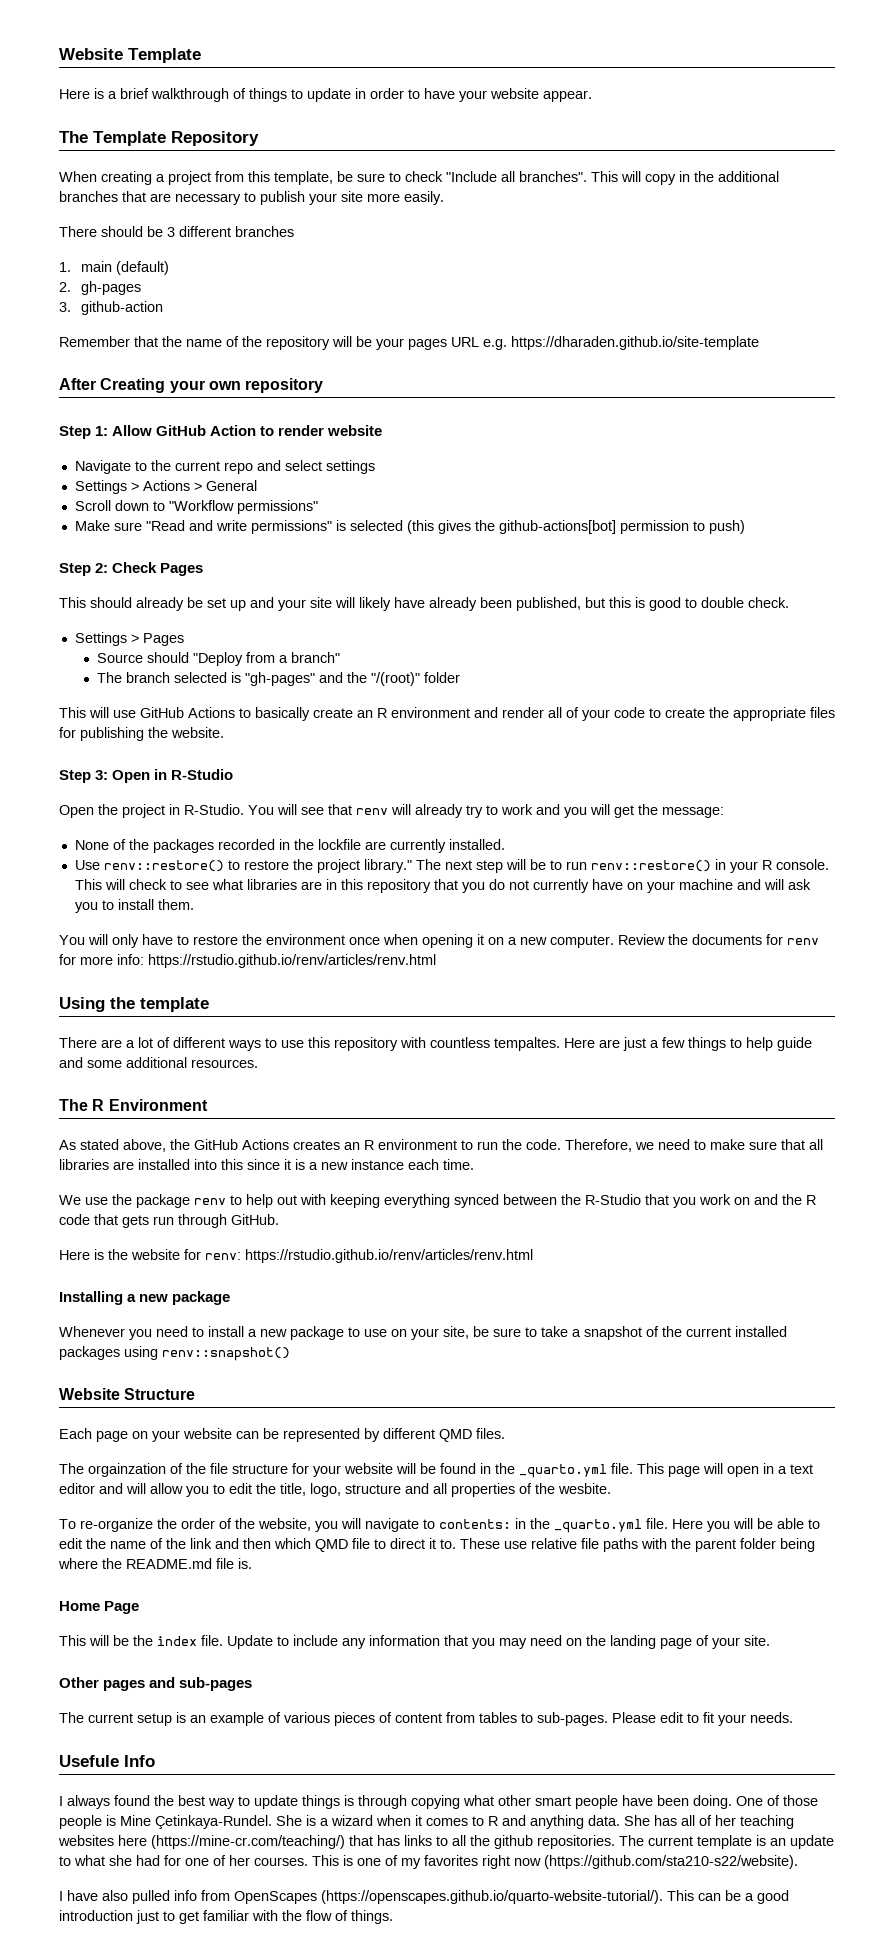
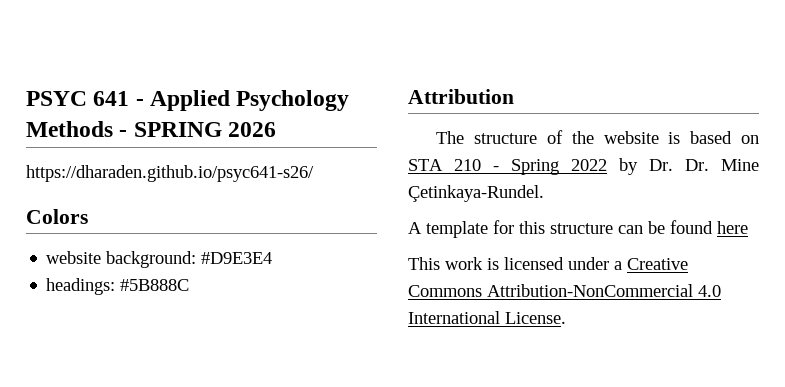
[59,48,201,63] [59,88,592,102] [59,131,259,146] [59,171,779,185] [59,191,444,205] [59,226,294,237] [59,261,170,275] [59,281,142,295] [59,301,164,315] [59,336,759,350] [59,378,324,393] [59,425,383,439] [74,460,375,474] [74,480,257,494] [74,500,318,514] [74,520,745,534] [59,562,204,576] [59,597,789,611] [74,632,184,646] [96,652,340,666] [96,672,460,686] [59,707,835,721] [59,727,224,741] [59,769,234,783] [59,804,724,818] [74,839,505,853] [74,859,829,873] [74,879,811,893] [74,899,194,913] [59,934,819,948] [59,954,436,968] [59,997,209,1012] [59,1037,812,1051] [59,1057,258,1068] [59,1099,208,1111] [59,1139,823,1152] [59,1159,474,1170] [59,1194,816,1208] [59,1214,279,1228] [59,1249,533,1263] [59,1291,231,1305] [59,1326,787,1340] [59,1346,290,1361] [59,1388,196,1400] [59,1428,505,1442] [59,1463,813,1478] [59,1483,611,1497] [59,1518,820,1533] [59,1538,815,1552] [58,1558,252,1569] [59,1601,140,1614] [59,1635,770,1649] [59,1677,253,1691] [59,1712,793,1726] [59,1755,155,1767] [59,1795,818,1809] [59,1815,794,1829] [58,1835,834,1849] [59,1855,798,1869] [59,1890,789,1904] [59,1910,393,1924] Website Template // Here is a brief walkthrough of things to update in order to have your website appear. // The Template Repository // When creating a project from this template, be sure to check "Include all branches". This will copy in the additional branches that are necessary to publish your site more easily. // There should be 3 different branches // 1. main (default) // 2. gh-pages // 3. github-action // Remember that the name of the repository will be your pages URL e.g. https://dharaden.github.io/site-template // After Creating your own repository // Step 1: Allow GitHub Action to render website // Navigate to the current repo and select settings // Settings > Actions > General // Scroll down to "Workflow permissions" // Make sure "Read and write permissions" is selected (this gives the github-actions[bot] permission to push) // Step 2: Check Pages // This should already be set up and your site will likely have already been published, but this is good to double check. // Settings > Pages // Source should "Deploy from a branch" // The branch selected is "gh-pages" and the "/(root)" folder // This will use GitHub Actions to basically create an R environment and render all of your code to create the appropriate files for publishing the website. // Step 3: Open in R-Studio // Open the project in R-Studio. You will see that renv will already try to work and you will get the message: // None of the packages recorded in the lockfile are currently installed. // Use renv::restore() to restore the project library." The next step will be to run renv::restore() in your R console. This will check to see what libraries are in this repository that you do not currently have on your machine and will ask you to install them. // You will only have to restore the environment once when opening it on a new computer. Review the documents for renv for more info: https://rstudio.github.io/renv/articles/renv.html // Using the template // There are a lot of different ways to use this repository with countless tempaltes. Here are just a few things to help guide and some additional resources. // The R Environment // As stated above, the GitHub Actions creates an R environment to run the code. Therefore, we need to make sure that all libraries are installed into this since it is a new instance each time. // We use the package renv to help out with keeping everything synced between the R-Studio that you work on and the R code that gets run through GitHub. // Here is the website for renv: https://rstudio.github.io/renv/articles/renv.html // Installing a new package // Whenever you need to install a new package to use on your site, be sure to take a snapshot of the current installed packages using renv::snapshot() // Website Structure // Each page on your website can be represented by different QMD files. // The orgainzation of the file structure for your website will be found in the _quarto.yml file. This page will open in a text editor and will allow you to edit the title, logo, structure and all properties of the wesbite. // To re-organize the order of the website, you will navigate to contents: in the _quarto.yml file. Here you will be able to edit the name of the link and then which QMD file to direct it to. These use relative file paths with the parent folder being where the README.md file is. // Home Page // This will be the index file. Update to include any information that you may need on the landing page of your site. // Other pages and sub-pages // The current setup is an example of various pieces of content from tables to sub-pages. Please edit to fit your needs. // Usefule Info // I always found the best way to update things is through copying what other smart people have been doing. One of those people is Mine Çetinkaya-Rundel. She is a wizard when it comes to R and anything data. She has all of her teaching websites here (https://mine-cr.com/teaching/) that has links to all the github repositories. The current template is an update to what she had for one of her courses. This is one of my favorites right now (https://github.com/sta210-s22/website). // I have also pulled info from OpenScapes (https://openscapes.github.io/quarto-website-tutorial/). This can be a good introduction just to get familiar with the flow of things. -> [26,90,350,111] [26,121,277,137] [26,165,314,182] [26,209,88,224] [46,251,273,268] [46,278,190,295] [408,89,514,104] [436,130,759,144] [408,158,759,175] [408,185,544,202] [408,220,748,238] [408,257,688,270] [408,284,721,297] [408,311,566,324] PSYC 641 - Applied Psychology Methods - SPRING 2026 // https://dharaden.github.io/psyc641-s26/ // Colors // website background: #D9E3E4 // headings: #5B888C // Attribution // The structure of the website is based on STA 210 - Spring 2022 by Dr. Dr. Mine Çetinkaya-Rundel. // A template for this structure can be found here // This work is licensed under a Creative Commons Attribution-NonCommercial 4.0 International License.

